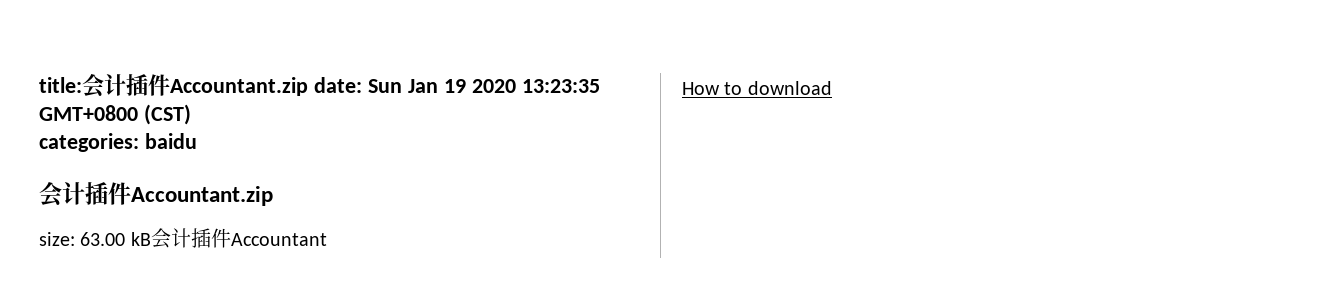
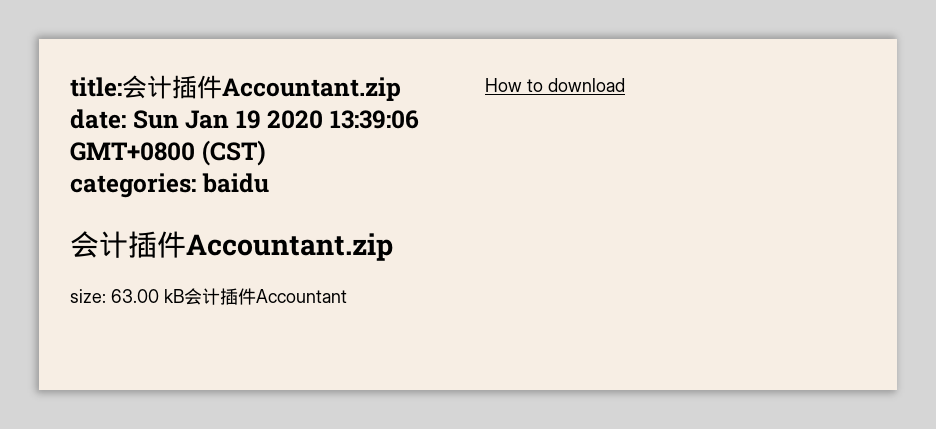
[521,79,600,93] 13:23:35 -> [330,110,420,129] 13:39:06

